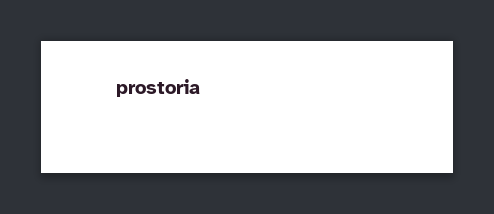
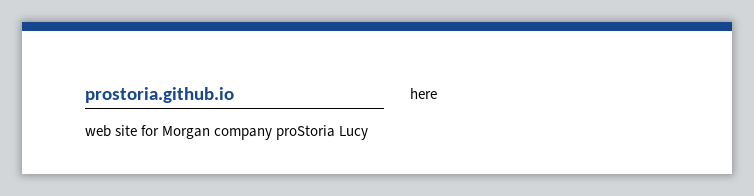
[116,79,200,97] prostoria -> [85,87,234,103] [85,125,369,140] [410,88,437,99] prostoria.github.io // web site for Morgan company proStoria Lucy here

